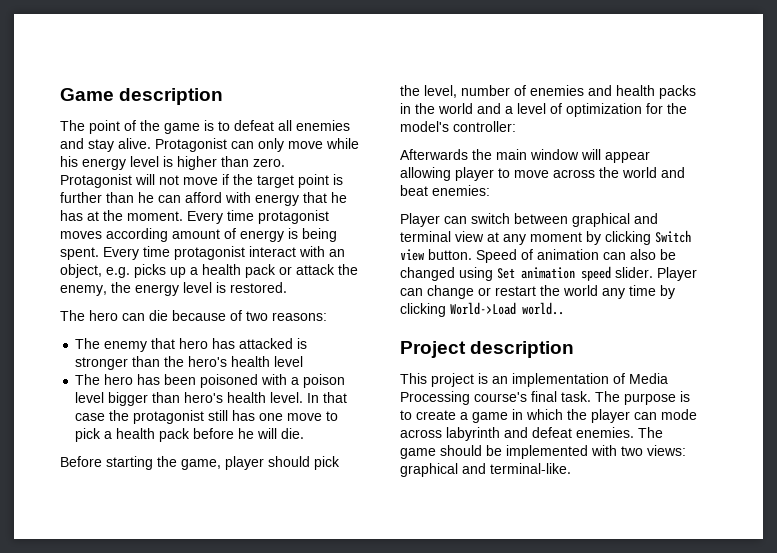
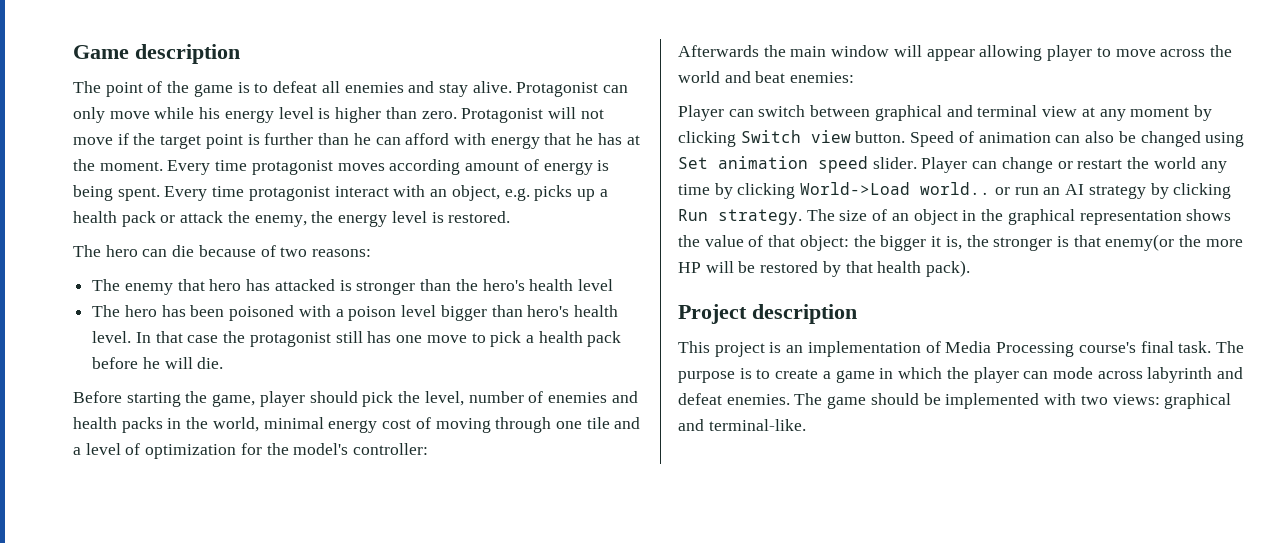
[438,103,473,114] world -> [212,417,610,433] world, minimal energy cost of moving through one tile
(564, 308) none -> [994,183,1232,199] [678,209,1232,225] [678,234,1243,251] [678,260,971,277] or run an AI strategy by clicking Run strategy. The size of an object in the graphical representation shows the value of that object: the bigger it is, the stronger is that enemy(or the more HP will be restored by that health pack).

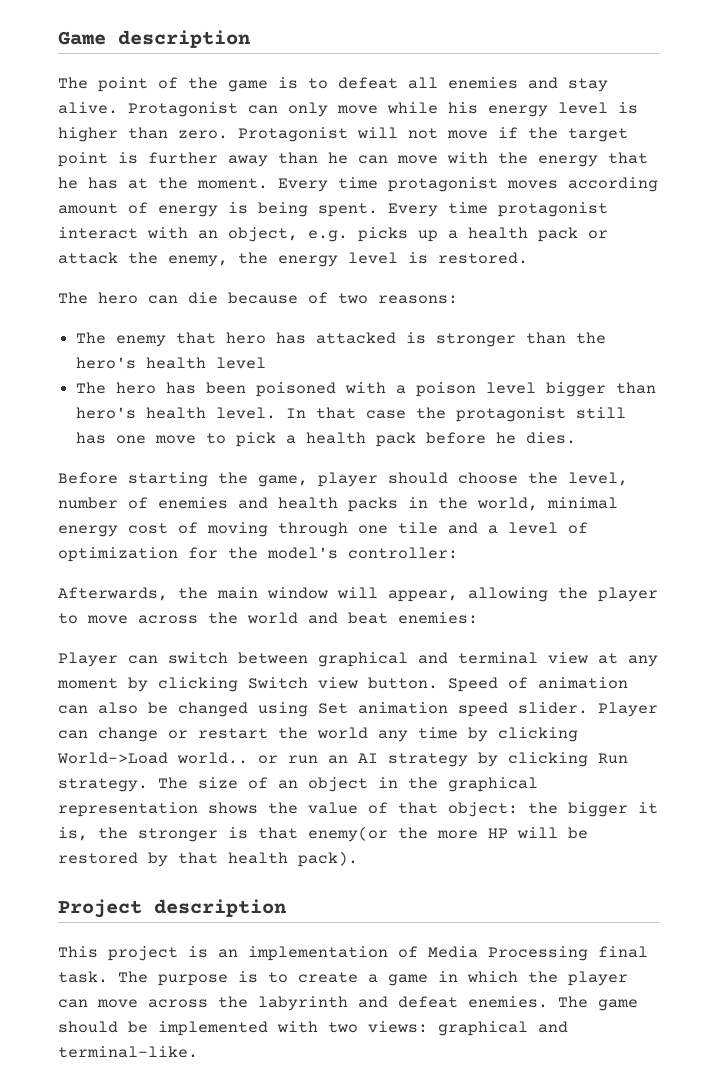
(314, 139) none -> [228,155,268,167] away
[405,133,486,145] afford with -> [397,152,528,164] move with the
[164,357,224,369] will die. -> [526,432,577,444] dies.
[362,391,394,407] pick -> [458,472,518,484] choose
[678,45,759,57] Afterwards -> [58,587,168,601] Afterwards,
[926,45,1043,61] appear allowing -> [388,587,588,602] appear, allowing the
[1078,342,1136,353] course's -> (588, 953) none
[1052,367,1143,379] mode across -> [97,996,248,1008] move across the

